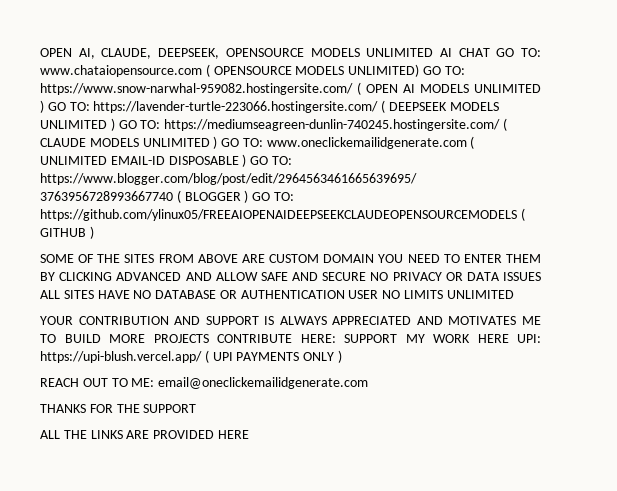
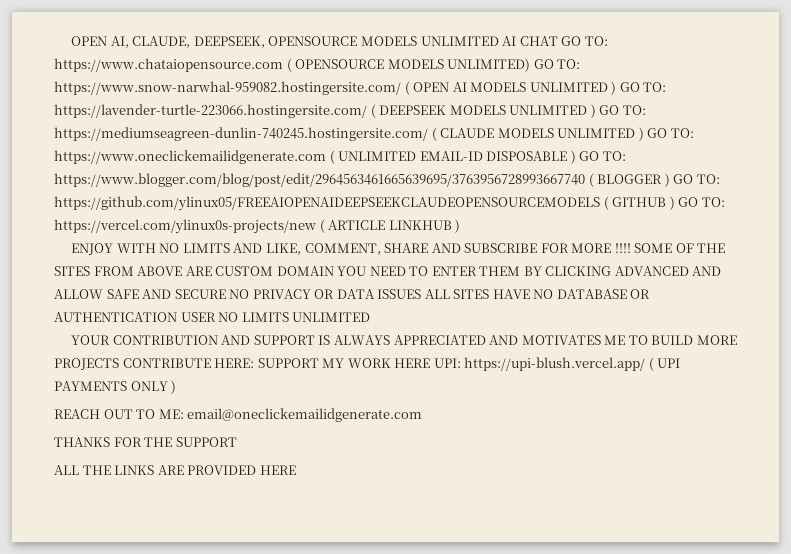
[40,65,202,77] www.chataiopensource.com -> [54,58,283,72] https://www.chataiopensource.com
[266,137,467,149] www.oneclickemailidgenerate.com -> [54,150,326,164] https://www.oneclickemailidgenerate.com
(94, 232) // -> [678,197,725,207] [54,219,461,234] [71,243,631,255] GO TO: https://vercel.com/ylinux0s-projects/new ( ARTICLE LINKHUB ) // ENJOY WITH NO LIMITS AND LIKE, COMMENT, SHARE AND SUBSCRIBE FOR MORE !!!!

